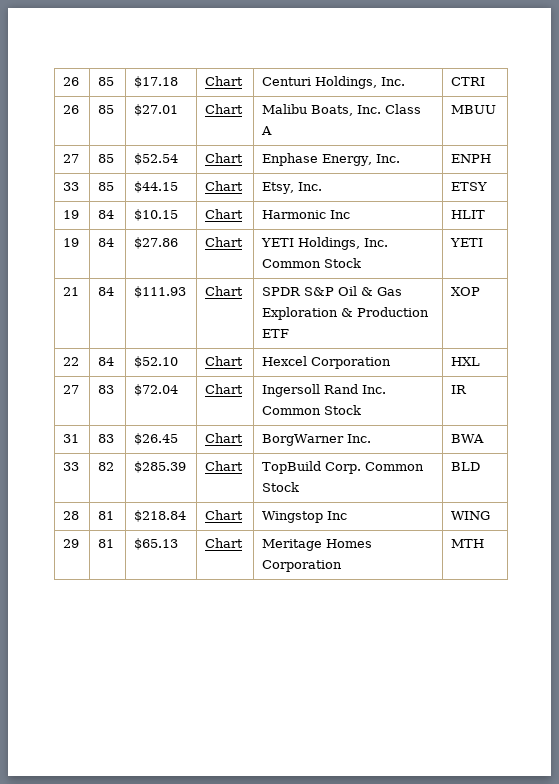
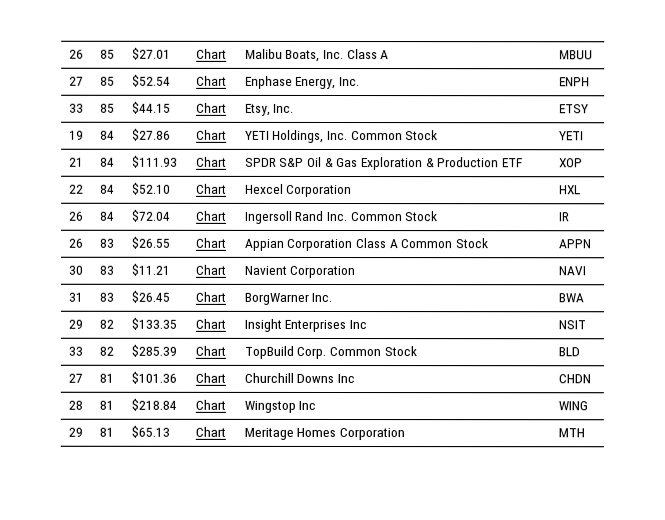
[63,77,80,86] [98,77,115,86] [134,76,179,88] [205,76,244,86] [262,76,406,89] [451,77,486,86] [63,105,80,114] [98,105,115,114] 26 | 85 | $17.18 | Chart | Centuri Holdings, Inc. | CTRI // 26 | 85 -> [68,49,84,59] [99,49,115,59] 26 | 85
[63,210,80,219] [98,210,115,219] [134,209,179,221] [205,209,244,219] [262,210,351,219] [451,210,486,219] // 19 | 84 | $10.15 | Chart | Harmonic Inc | HLIT -> (589, 109) none
[63,385,80,394] [98,385,115,394] 27 | 83 -> [68,211,84,221] [99,211,115,221] 26 | 84
(468, 389) none -> [68,238,84,248] [99,238,115,248] [131,236,171,249] [195,237,227,248] [244,238,490,252] [558,239,592,249] [67,265,83,275] [98,265,114,275] [130,263,170,276] [194,264,226,275] [243,265,356,279] [557,266,586,276] // 26 | 83 | $26.55 | Chart | Appian Corporation Class A Common Stock | APPN // 30 | 83 | $11.21 | Chart | Navient Corporation | NAVI
(485, 438) none -> [67,319,83,329] [98,319,114,329] [130,317,177,330] [194,318,226,329] [243,318,368,333] [557,320,586,330] // 29 | 82 | $133.35 | Chart | Insight Enterprises Inc | NSIT
(481, 466) none -> [67,373,83,383] [98,373,114,383] [130,371,177,384] [194,372,226,383] [243,372,356,384] [557,374,591,384] // 27 | 81 | $101.36 | Chart | Churchill Downs Inc | CHDN

